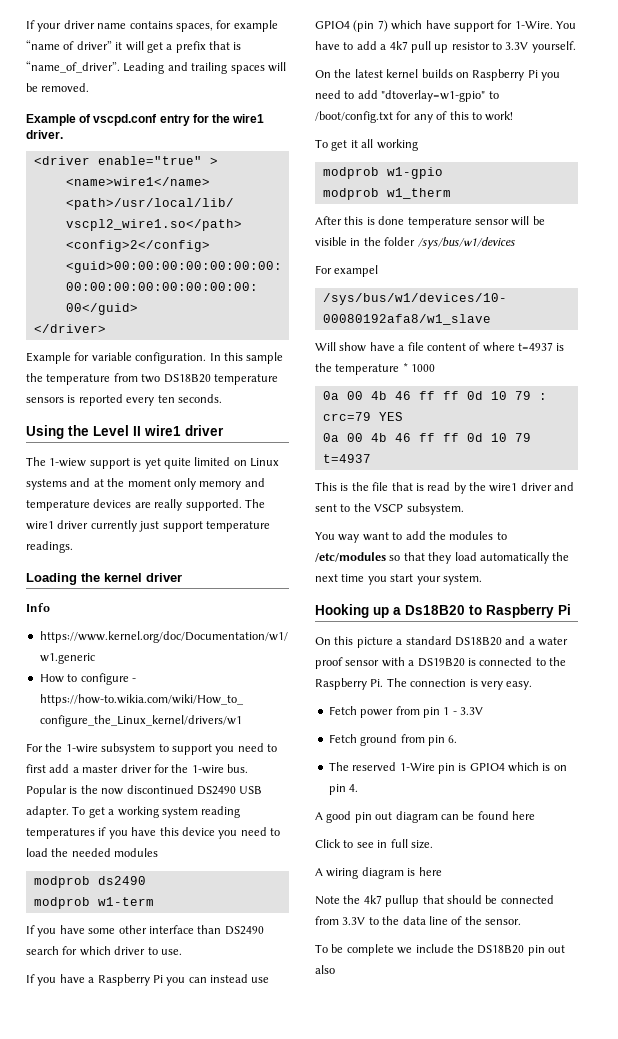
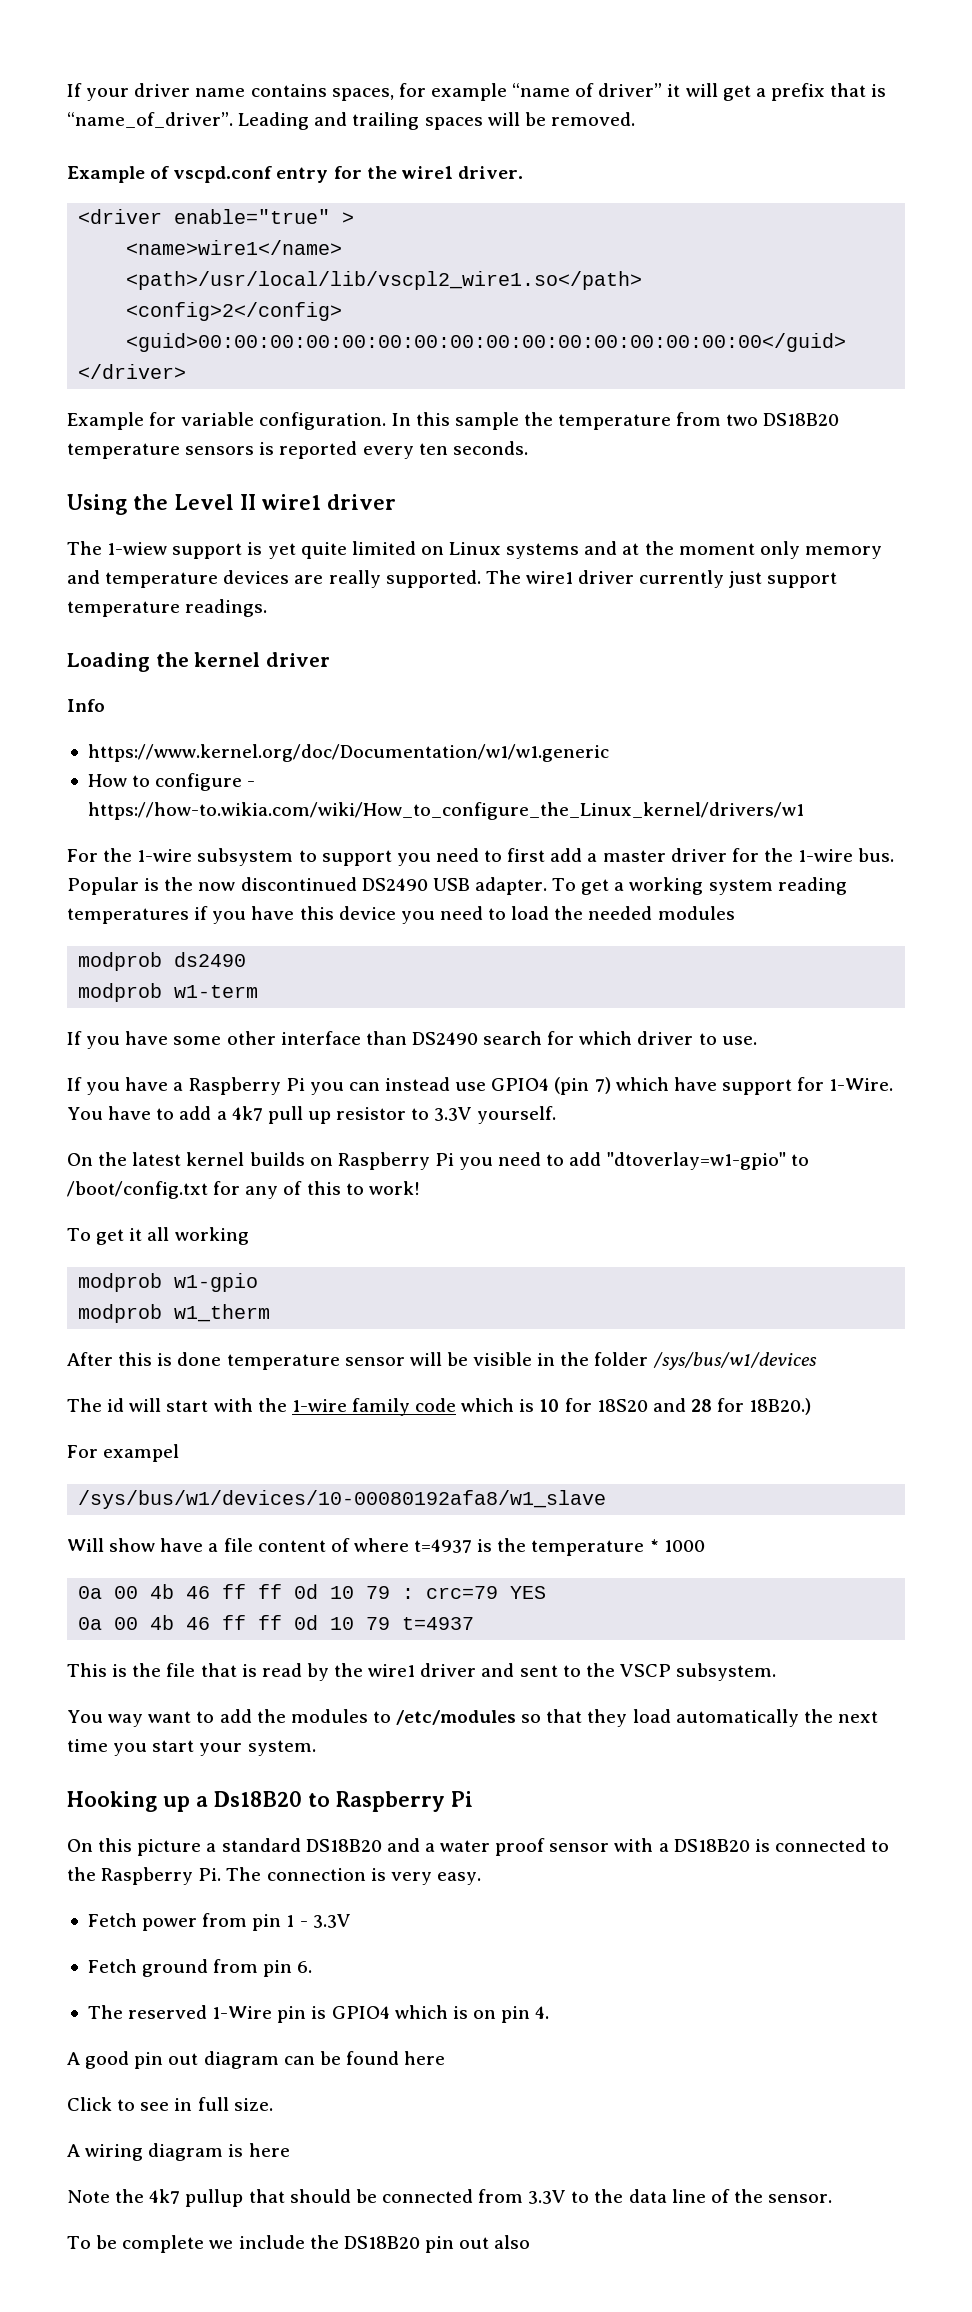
(515, 243) none -> [67,1398,812,1416] // The id will start with the 1-wire family code which is 10 for 18S20 and 28 for 18B20.)
[417,658,465,667] DS19B20 -> [673,1839,750,1852] DS18B20

